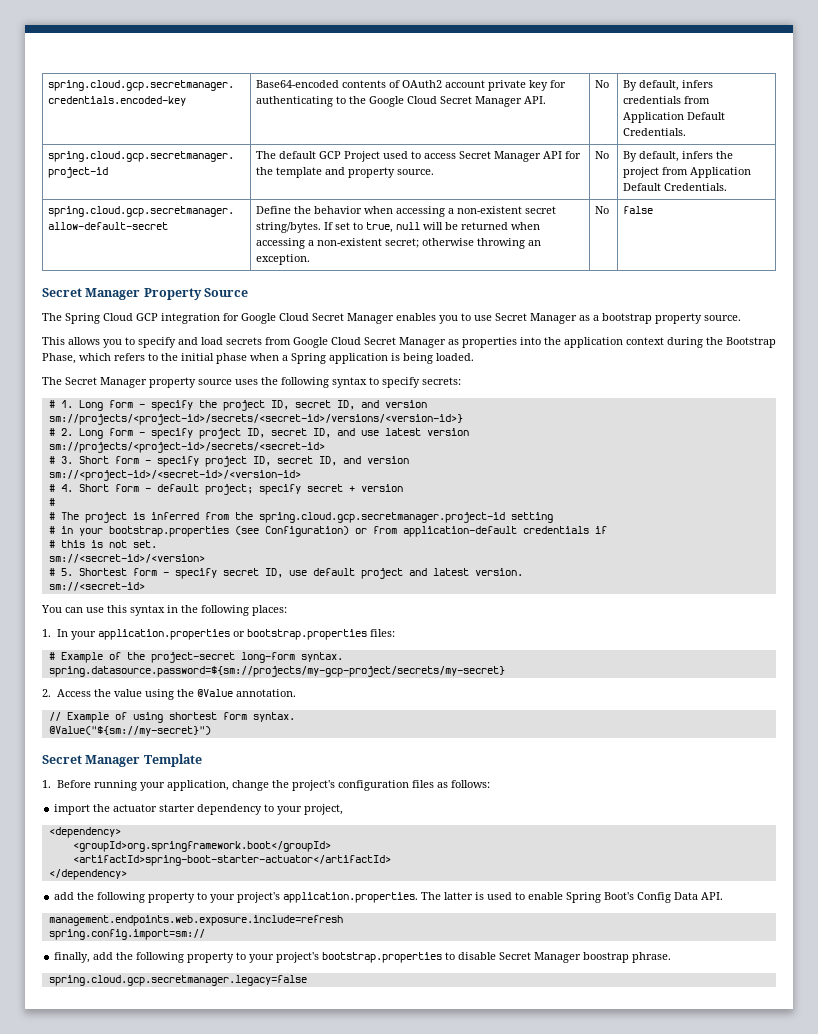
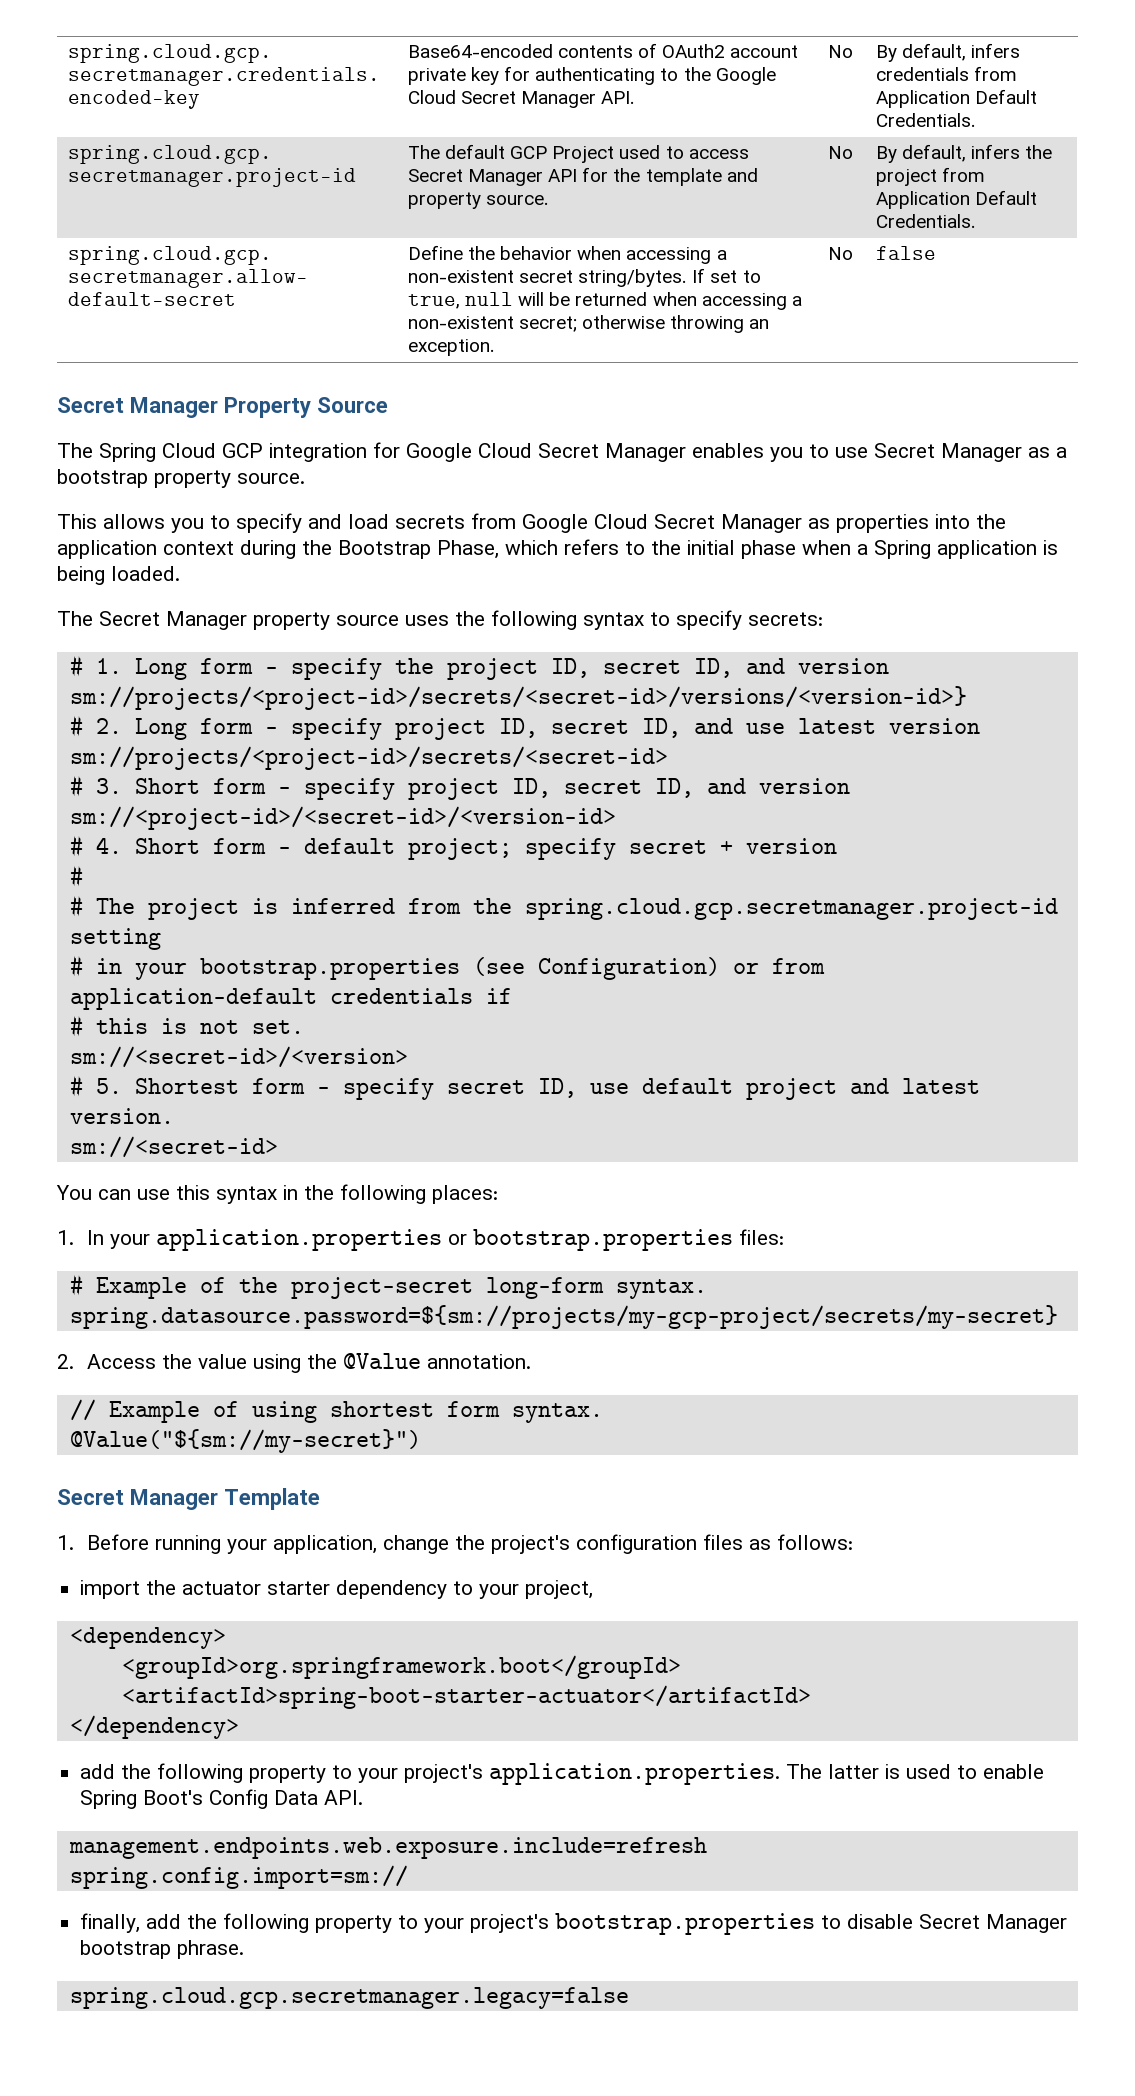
[583,952,630,963] boostrap -> [80,1940,172,1959] bootstrap

